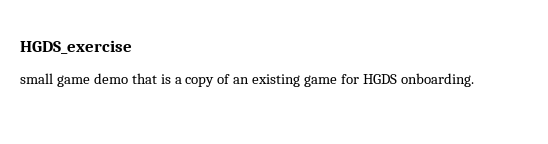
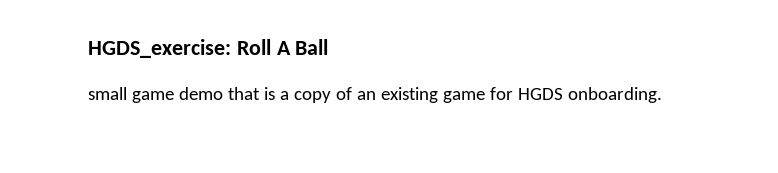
[20,40,132,54] HGDS_exercise -> [88,39,329,58] HGDS_exercise: Roll A Ball

